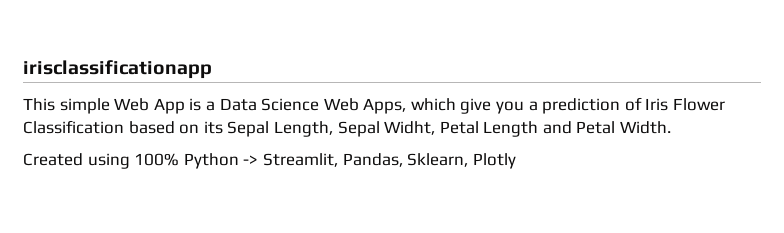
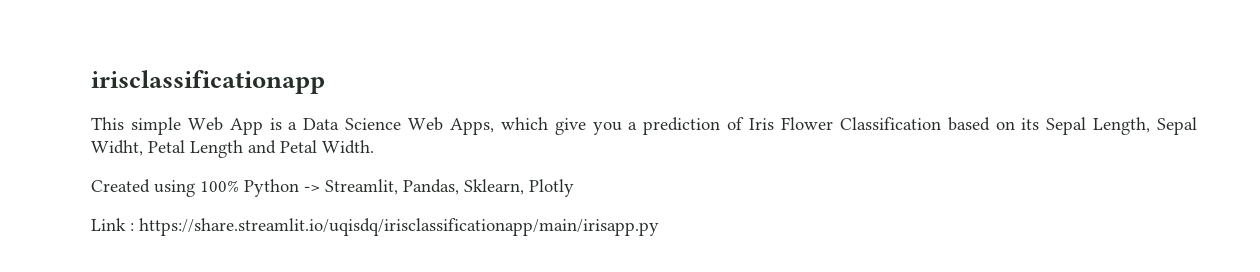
(516, 161) none -> [91,218,659,236] // Link : https://share.streamlit.io/uqisdq/irisclassificationapp/main/irisapp.py

